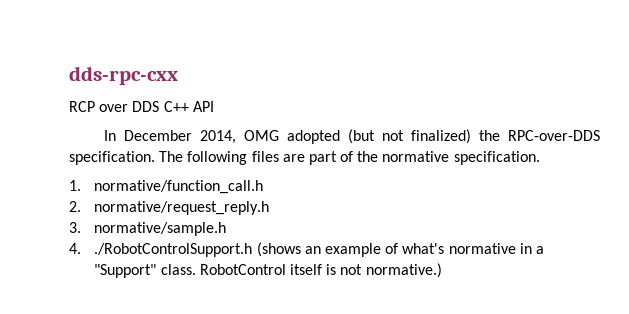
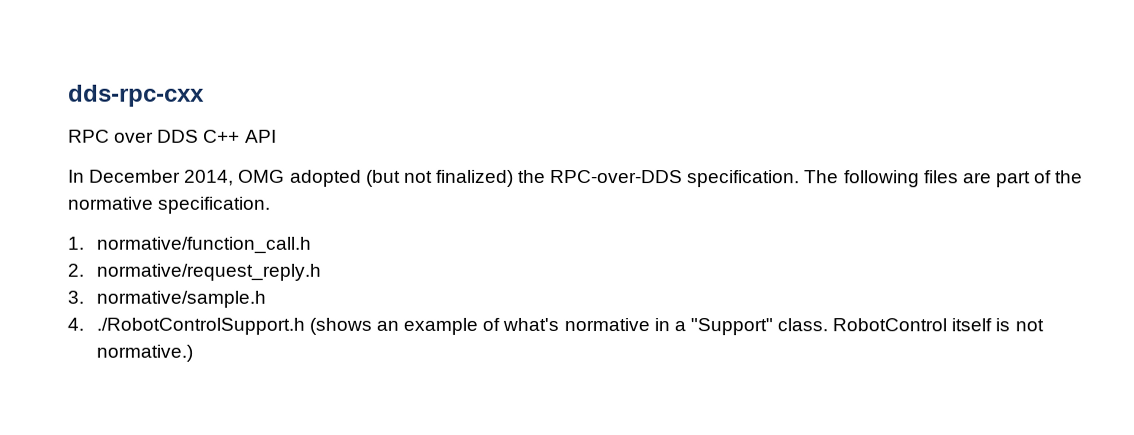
[69,101,95,112] RCP -> [68,129,110,143] RPC

